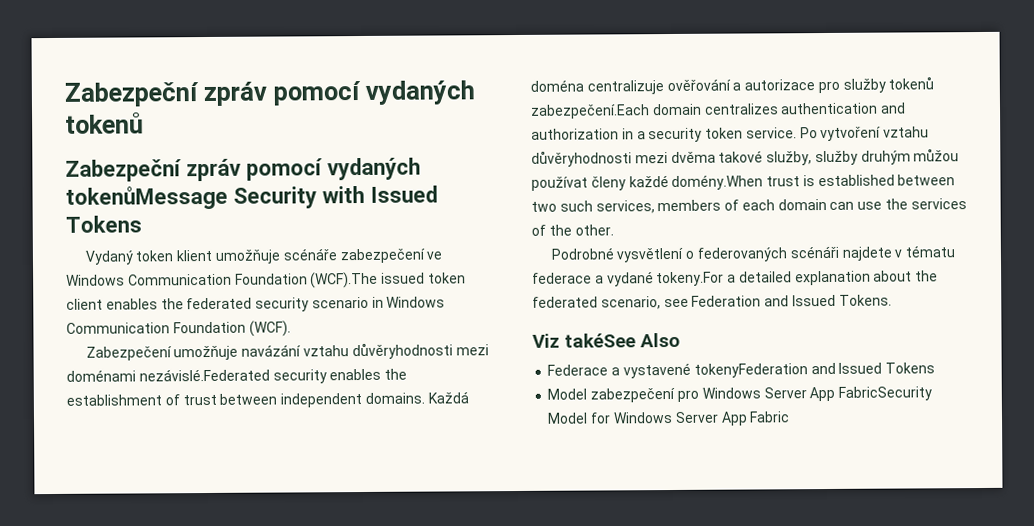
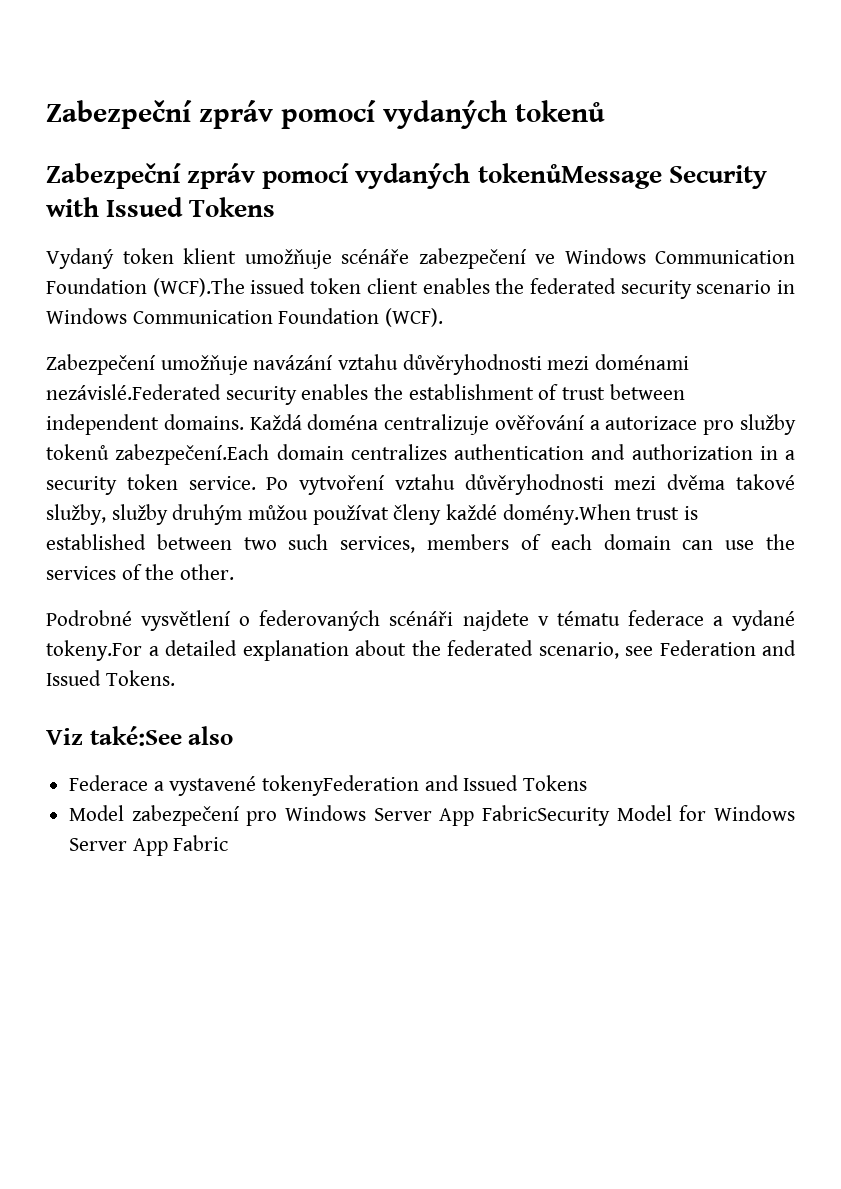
[564,332,681,348] takéSee Also -> [89,726,234,746] také:See also

